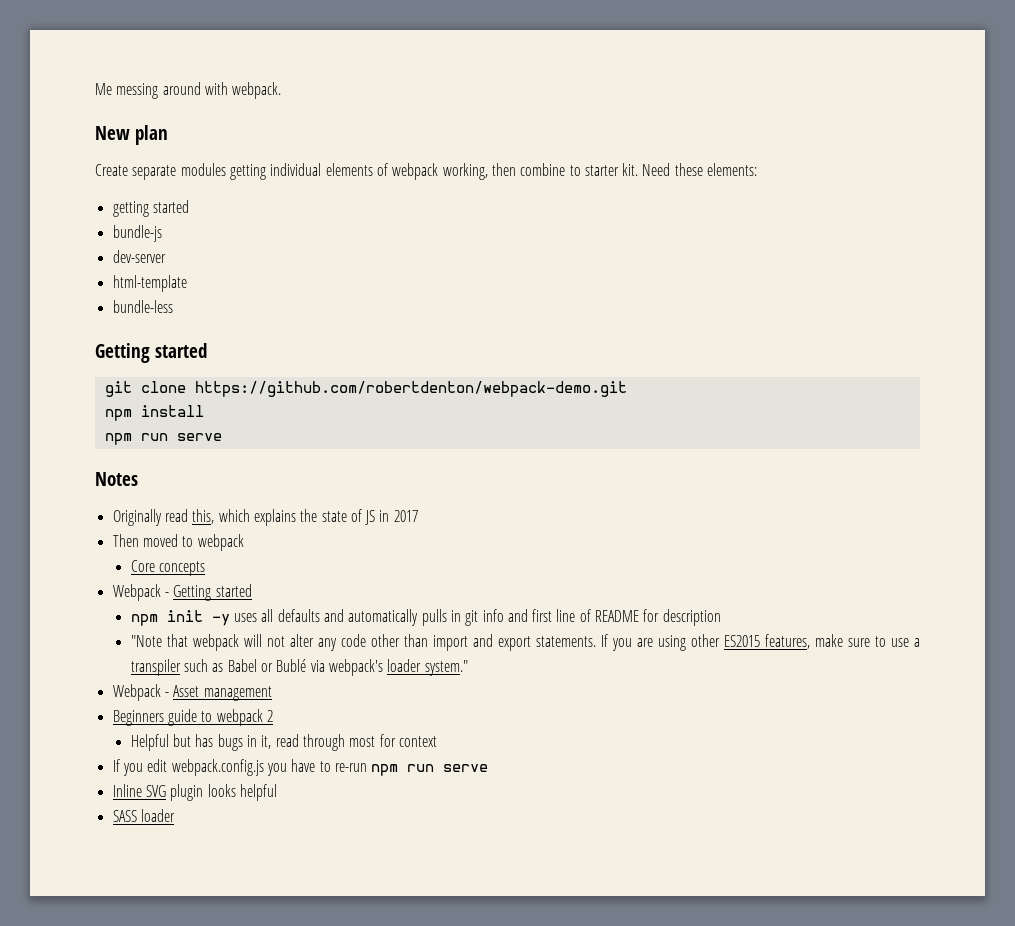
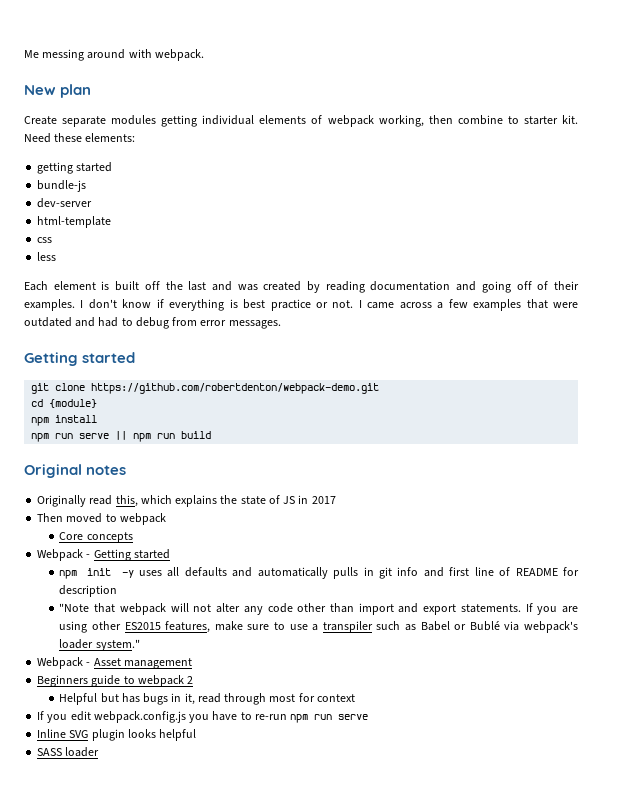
[112,300,173,313] bundle-less -> [37,237,53,243] [37,252,57,261] [24,281,579,293] [24,299,579,311] [24,317,281,329] css // less // Each element is built off the last and was created by reading documentation and going off of their examples. I don't know if everything is best practice or not. I came across a few examples that were outdated and had to debug from error messages.
(627, 389) none -> [31,399,98,408] // cd {module}
[95,472,138,486] // Notes -> [115,431,212,442] [24,464,127,478] || npm run build // Original notes

